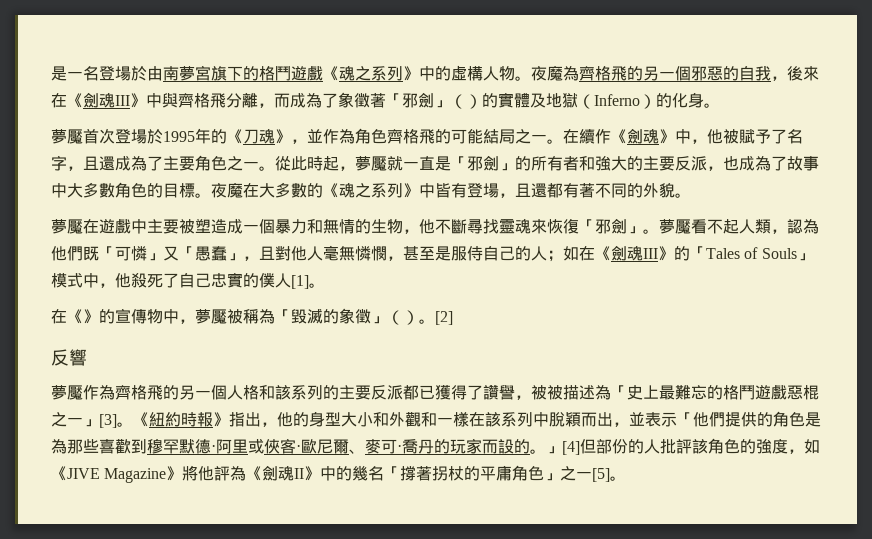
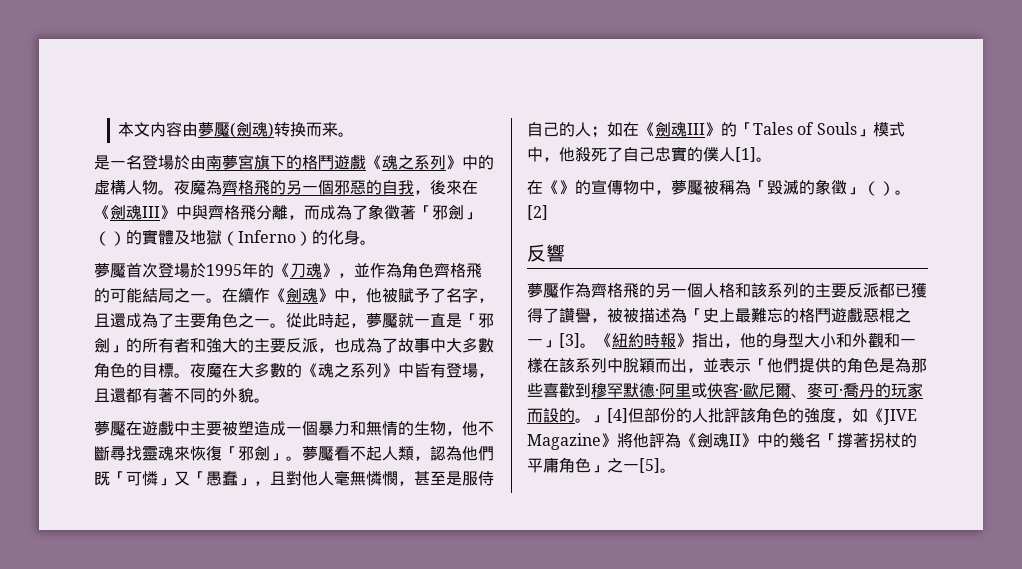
(51, 73) none -> [118,121,355,138] 本文内容由夢魘(劍魂)转换而来。 //

